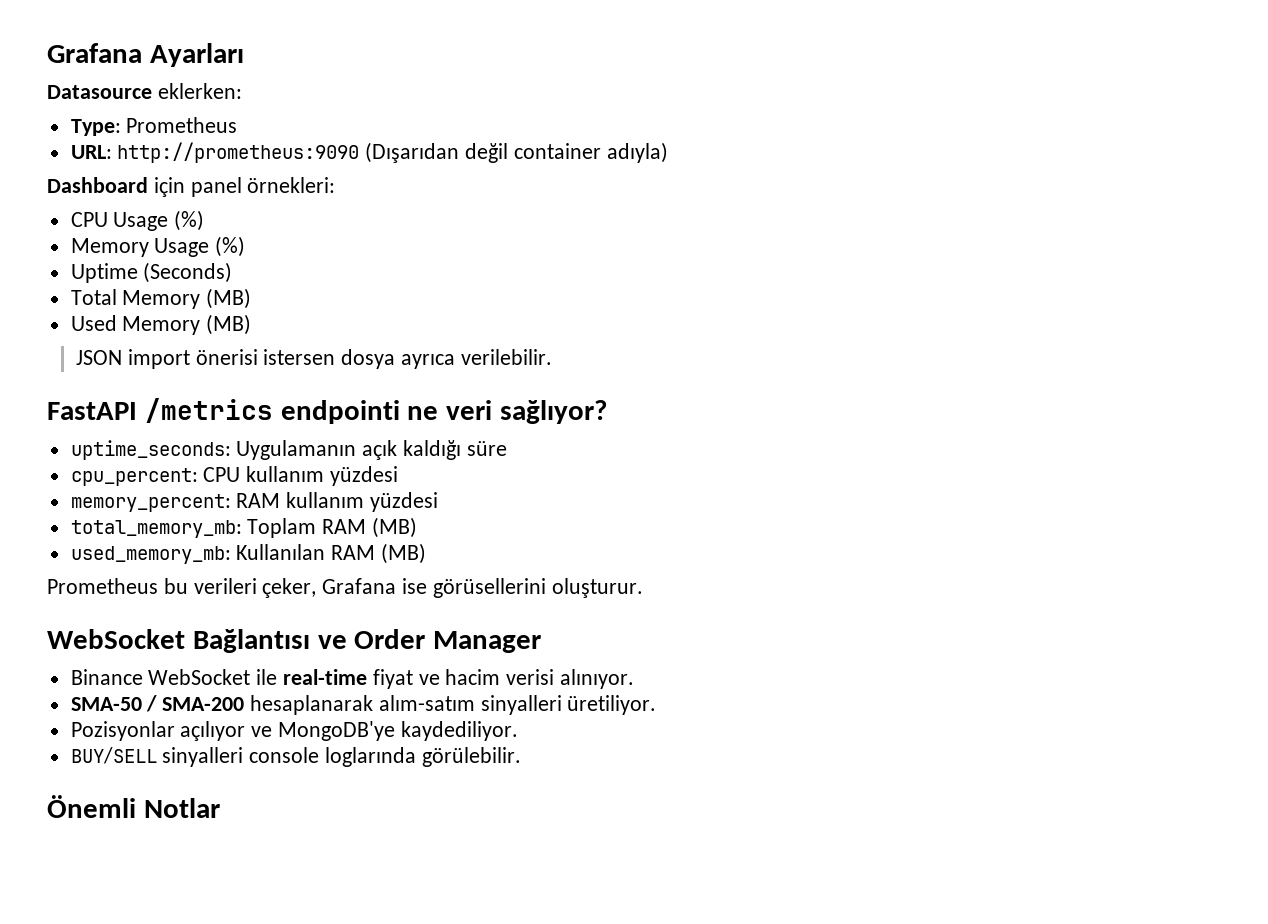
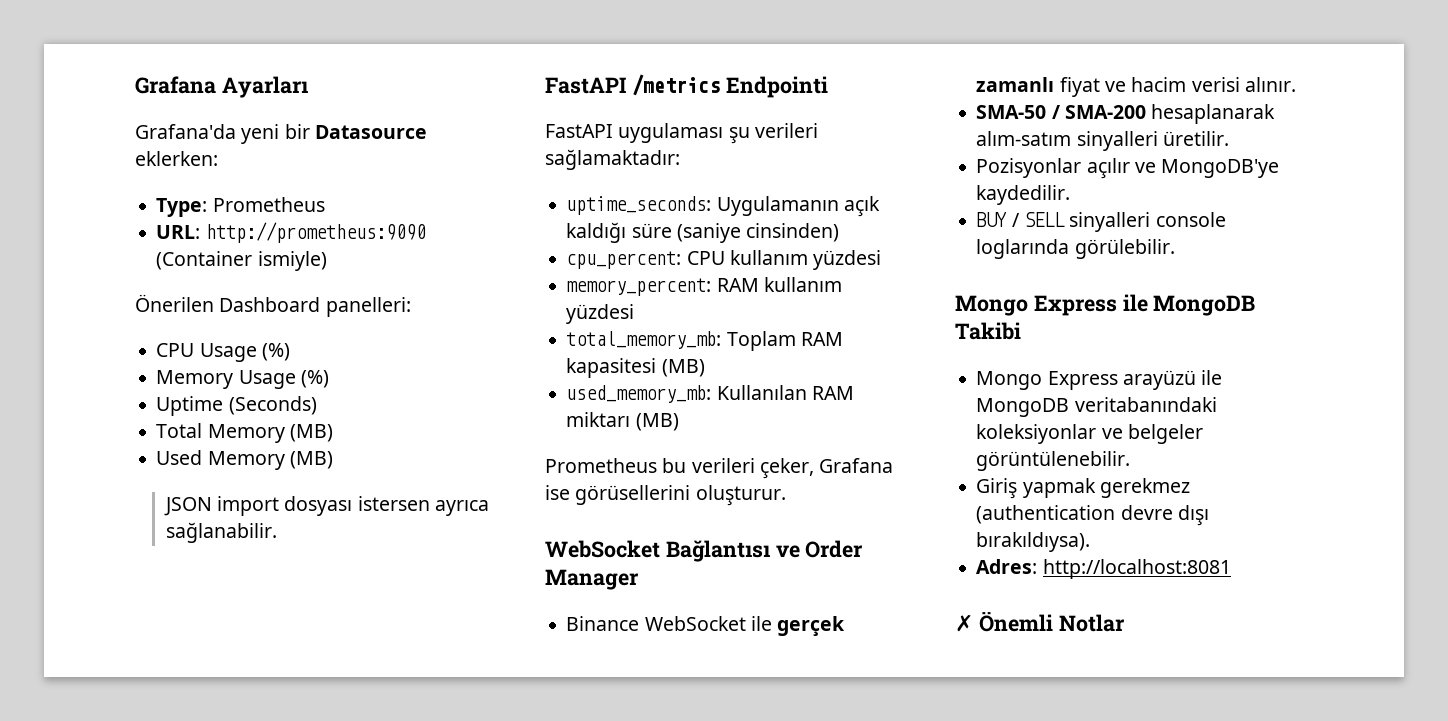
(244, 55) none -> [135,124,310,144] Grafana'da yeni bir
[365,142,668,163] [47,177,336,197] (Dışarıdan değil container adıyla) // Dashboard için panel örnekleri: -> [156,251,327,271] [135,294,411,317] (Container ismiyle) // Önerilen Dashboard panelleri:
[195,349,552,369] [47,398,608,424] önerisi istersen dosya ayrıca verilebilir. // FastAPI /metrics endpointi ne veri sağlıyor? -> [284,496,489,516] [165,522,277,543] [545,74,828,98] [545,123,818,144] [545,149,680,170] dosyası istersen ayrıca sağlanabilir. // FastAPI /metrics Endpointi // FastAPI uygulaması şu verileri sağlamaktadır:
(507, 448) none -> [676,223,840,243] (saniye cinsinden)
(367, 526) none -> [566,358,657,378] kapasitesi
(376, 552) none -> [566,412,631,427] miktarı
[283,669,368,685] real-time -> [777,616,846,636] [976,77,1055,92] gerçek zamanlı
[560,669,635,689] alınıyor. -> [1244,77,1296,92] alınır.
[567,695,657,715] üretiliyor. -> [1162,131,1229,146] üretilir.
[180,721,246,741] açılıyor -> [1086,158,1130,179] açılır
[400,721,518,741] [70,747,157,764] kaydediliyor. // BUY/SELL -> [976,185,1071,205] [976,212,1065,227] kaydedilir. // BUY / SELL
(521, 757) none -> [955,294,1256,316] [955,322,1021,340] [976,370,1223,390] [976,397,1217,417] [976,424,1203,444] [976,451,1131,471] [976,478,1190,499] [976,505,1209,526] [976,532,1091,552] [976,559,1231,579] [955,614,973,632] Mongo Express ile MongoDB Takibi // Mongo Express arayüzü ile MongoDB veritabanındaki koleksiyonlar ve belgeler görüntülenebilir. // Giriş yapmak gerekmez (authentication devre dışı bırakıldıysa). // Adres: http://localhost:8081 // ✗

